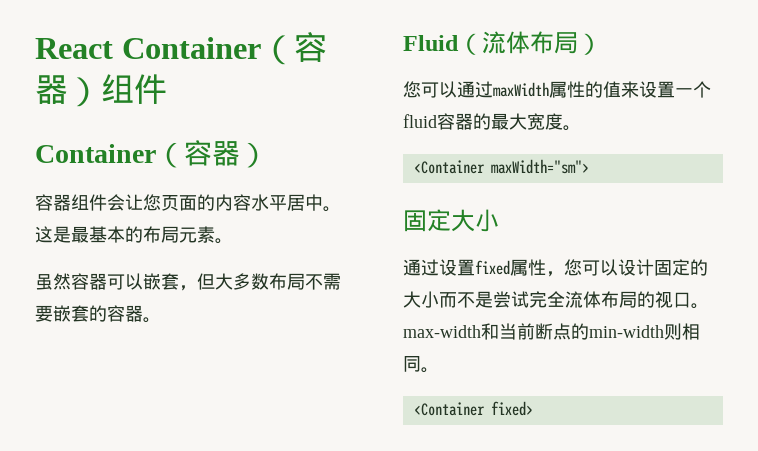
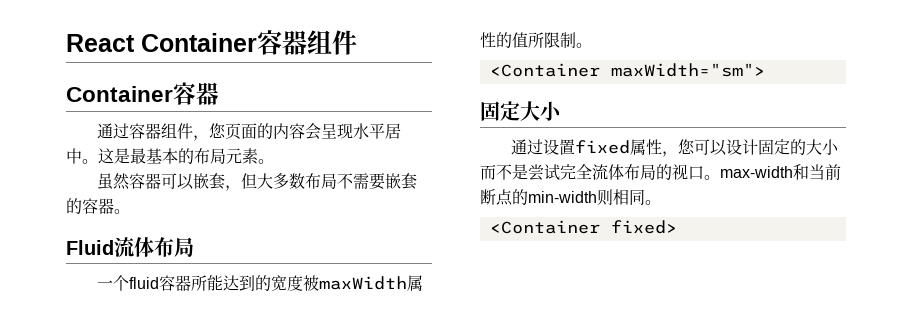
[260,32,327,65] [35,75,101,107] （容器） -> [257,30,307,55] 容器
[156,140,268,168] [35,194,143,211] （容器） // 容器组件会让 -> [173,82,219,105] [97,123,210,141] 容器 // 通过容器组件，
(251, 202) none -> [305,123,354,140] 会呈现
[458,31,602,55] [403,81,711,98] [403,113,563,130] （流体布局） // 您可以通过maxWidth属性的值来设置一个fluid容器的最大宽度 -> [114,237,194,257] [97,275,424,291] [480,32,576,48] 流体布局 // 一个fluid容器所能达到的宽度被maxWidth属性的值所限制

